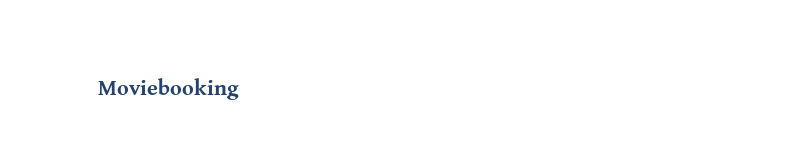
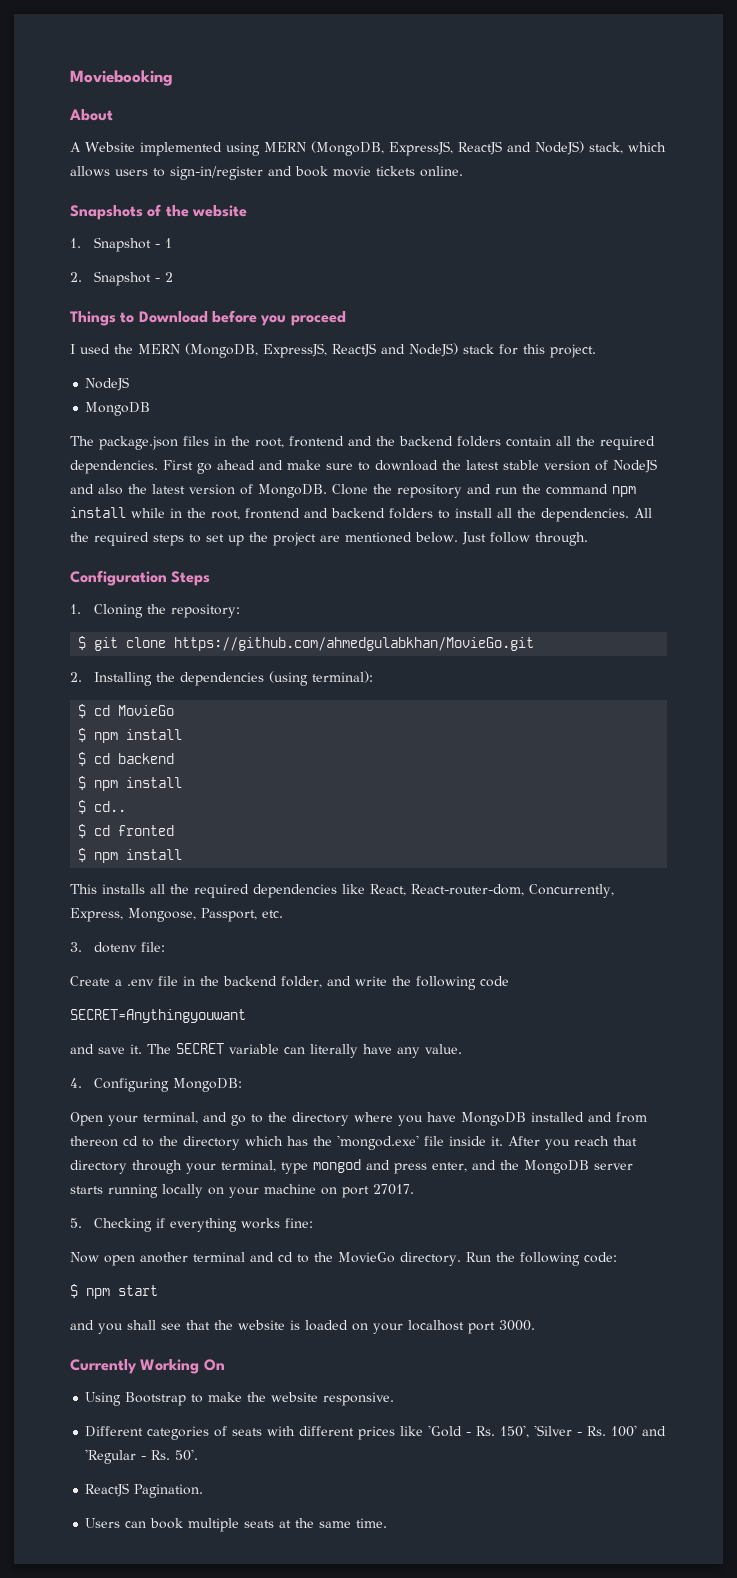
(239, 89) none -> [69,109,113,121] [70,141,666,156] [70,166,463,180] [70,204,247,220] [70,237,173,252] [70,271,174,286] [70,310,346,326] [70,343,596,358] [85,377,130,391] [85,402,151,416] [70,436,655,450] [70,459,657,474] [70,484,636,498] [70,507,652,522] [70,532,588,546] [70,570,211,586] [70,604,241,618] [78,636,535,651] [70,671,374,686] [78,704,175,718] [78,728,183,743] [78,752,175,766] [78,776,183,791] [78,800,127,814] [78,824,175,838] [78,848,183,863] [70,884,614,898] [70,908,283,922] [70,942,166,953] [70,976,509,990] [70,1009,246,1023] [70,1043,462,1058] [70,1078,243,1092] [70,1112,647,1126] [70,1135,637,1150] [70,1159,633,1174] [70,1184,414,1198] [70,1218,314,1232] [70,1252,617,1266] [70,1284,158,1299] [70,1320,535,1334] [70,1359,225,1374] [85,1392,395,1406] [85,1425,667,1440] [85,1449,199,1464] [85,1483,204,1498] [85,1518,388,1532] // About // A Website implemented using MERN (MongoDB, ExpressJS, ReactJS and NodeJS) stack, which allows users to sign-in/register and book movie tickets online. // Snapshots of the website // 1. Snapshot - 1 // 2. Snapshot - 2 // Things to Download before you proceed // I used the MERN (MongoDB, ExpressJS, ReactJS and NodeJS) stack for this project. // NodeJS // MongoDB // The package.json files in the root, frontend and the backend folders contain all the required dependencies. First go ahead and make sure to download the latest stable version of NodeJS and also the latest version of MongoDB. Clone the repository and run the command npm install while in the root, frontend and backend folders to install all the dependencies. All the required steps to set up the project are mentioned below. Just follow through. // Configuration Steps // 1. Cloning the repository: // $ git clone https://github.com/ahmedgulabkhan/MovieGo.git // 2. Installing the dependencies (using terminal): // $ cd MovieGo // $ npm install // $ cd backend // $ npm install // $ cd.. // $ cd fronted // $ npm install // This installs all the required dependencies like React, React-router-dom, Concurrently, Express, Mongoose, Passport, etc. // 3. dotenv file: // Create a .env file in the backend folder, and write the following code // SECRET=Anythingyouwant // and save it. The SECRET variable can literally have any value. // 4. Configuring MongoDB: // Open your terminal, and go to the directory where you have MongoDB installed and from thereon cd to the directory which has the 'mongod.exe' file inside it. After you reach that directory through your terminal, type mongod and press enter, and the MongoDB server starts running locally on your machine on port 27017. // 5. Checking if everything works fine: // Now open another terminal and cd to the MovieGo directory. Run the following code: // $ npm start // and you shall see that the website is loaded on your localhost port 3000. // Currently Working On // Using Bootstrap to make the website responsive. // Different categories of seats with different prices like 'Gold - Rs. 150', 'Silver - Rs. 100' and 'Regular - Rs. 50'. // ReactJS Pagination. // Users can book multiple seats at the same time.

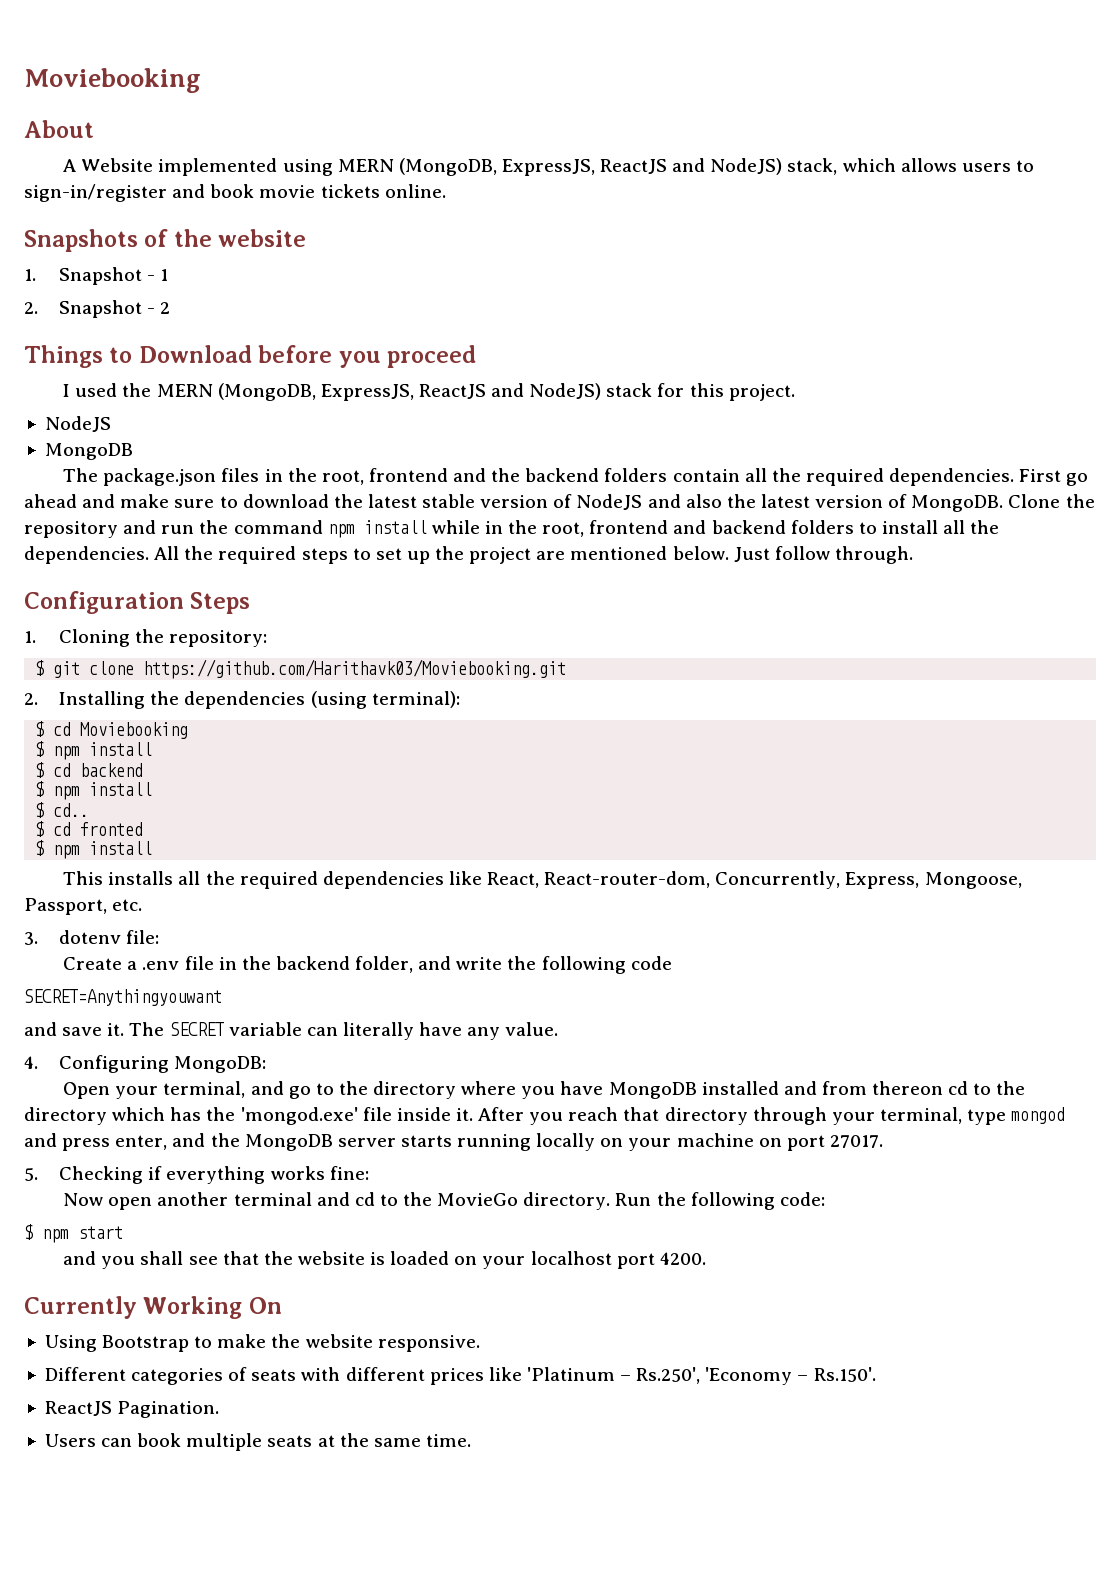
[174,637,535,651] https://github.com/ahmedgulabkhan/MovieGo.git -> [143,659,567,679] https://github.com/Harithavk03/Moviebooking.git
[118,705,175,716] MovieGo -> [80,722,189,739] Moviebooking
[499,1320,535,1331] 3000. -> [659,1252,706,1265] 4200.
[428,1425,667,1438] [85,1449,199,1464] 'Gold - Rs. 150', 'Silver - Rs. 100' and 'Regular - Rs. 50'. -> [526,1367,876,1385] 'Platinum – Rs.250', 'Economy – Rs.150'.

